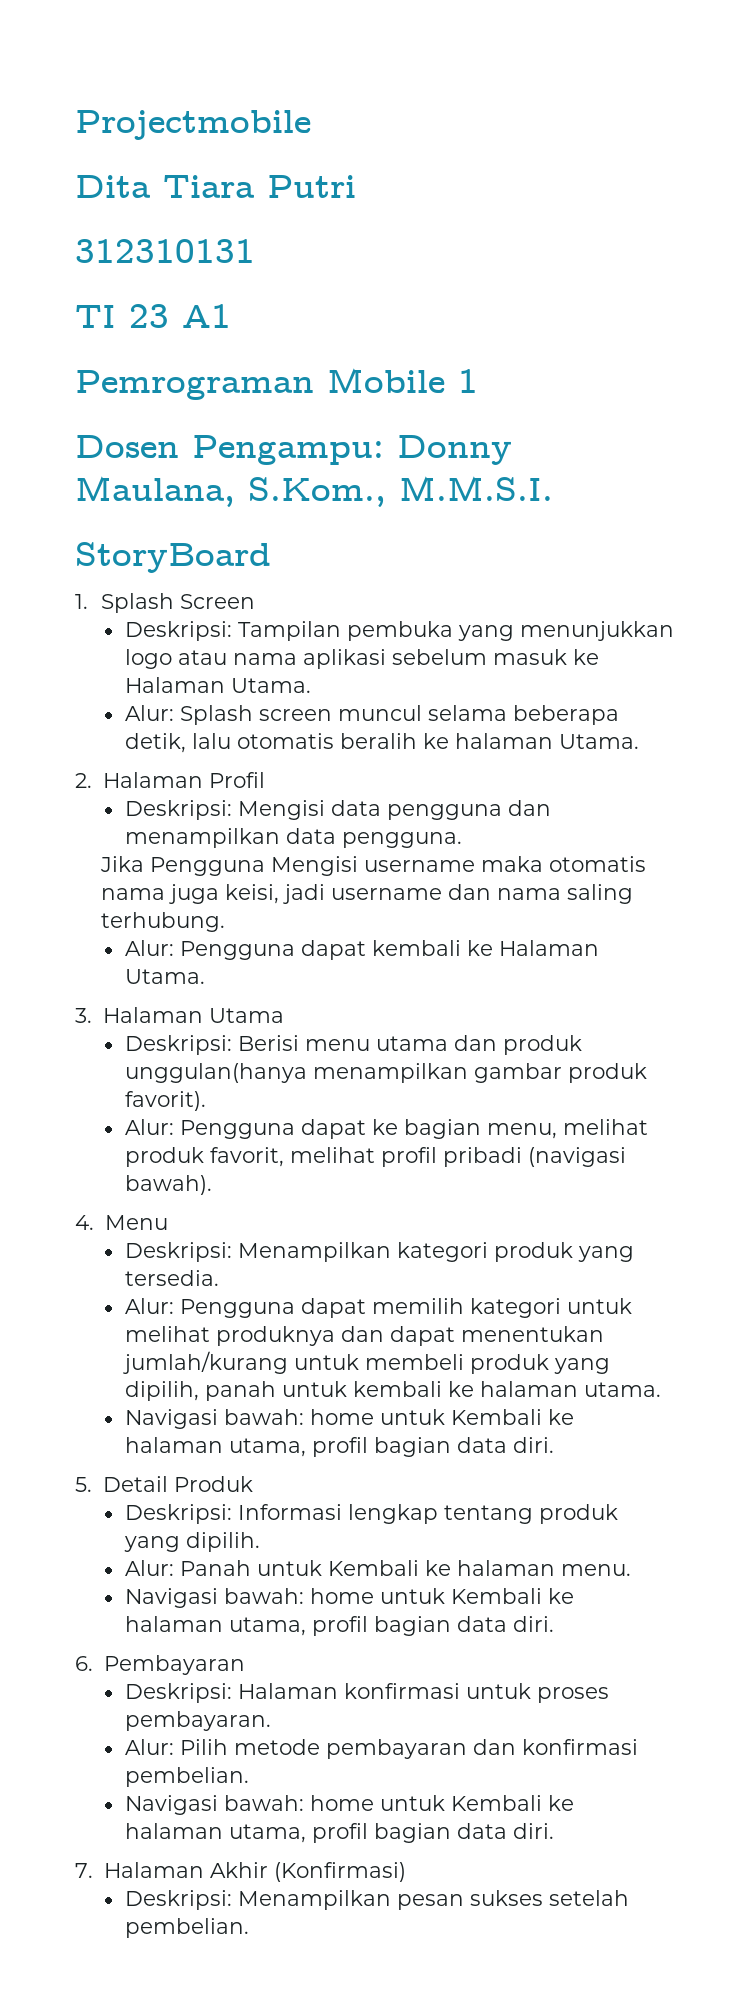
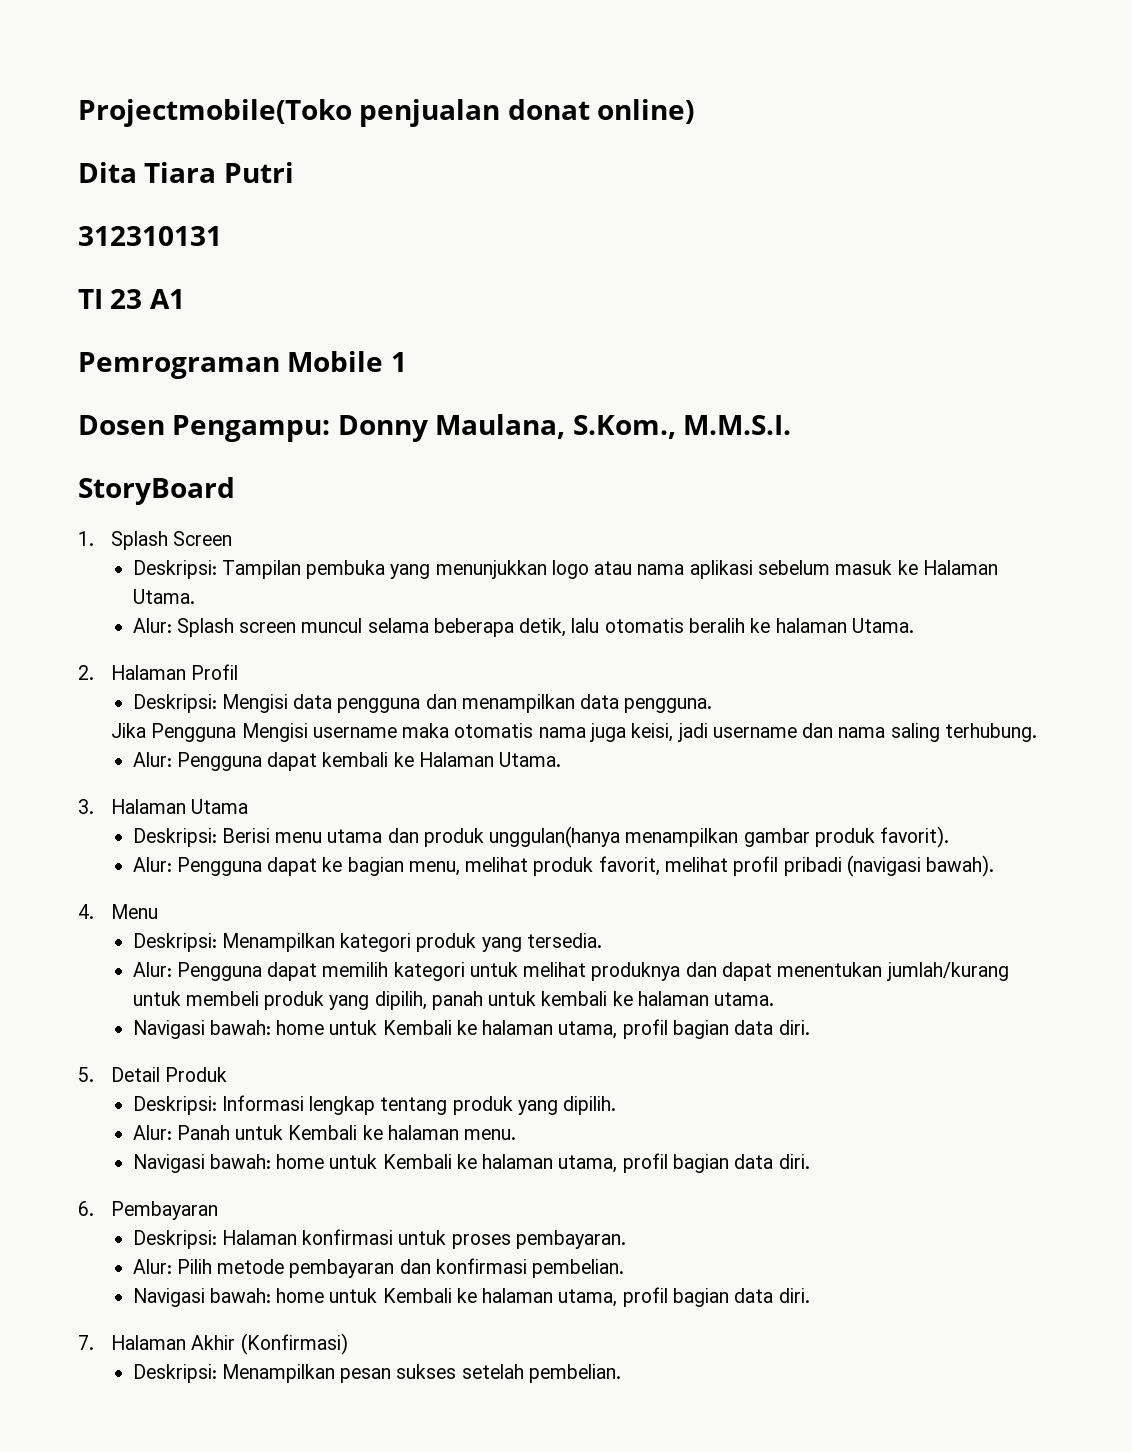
[75,110,311,140] Projectmobile -> [78,99,695,127] Projectmobile(Toko penjualan donat online)

